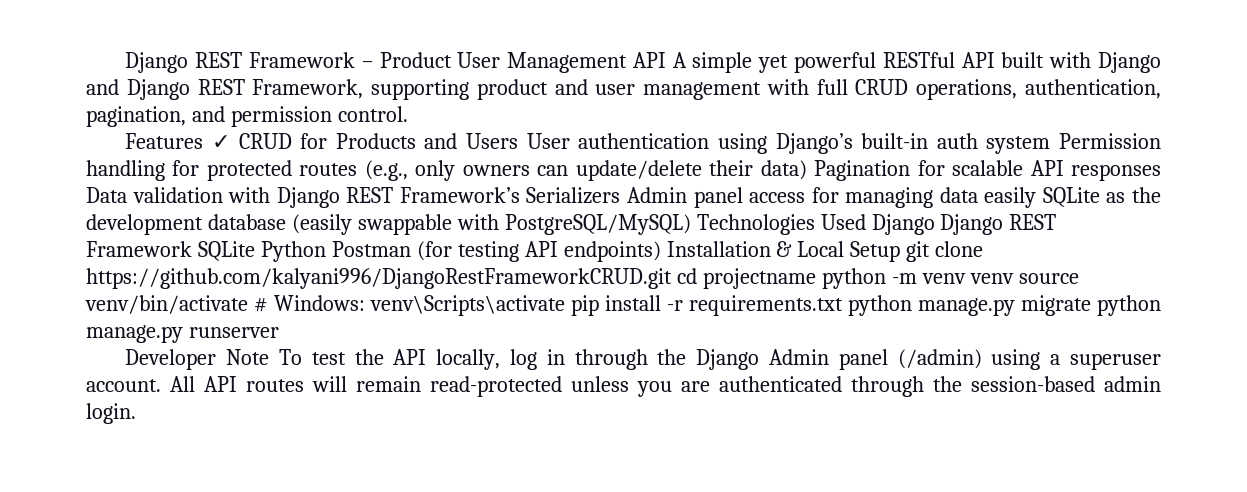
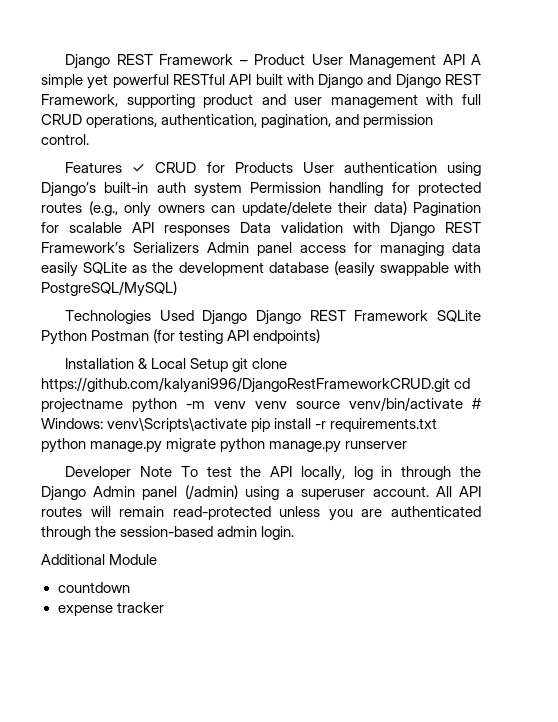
[424,133,519,149] and Users -> (293, 167) none
(691, 224) none -> (177, 289) //
(661, 251) none -> (321, 336) //
(136, 413) none -> [41,554,158,565] [57,582,130,593] [57,602,164,616] // Additional Module // countdown // expense tracker

